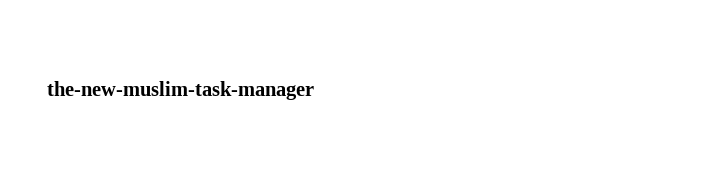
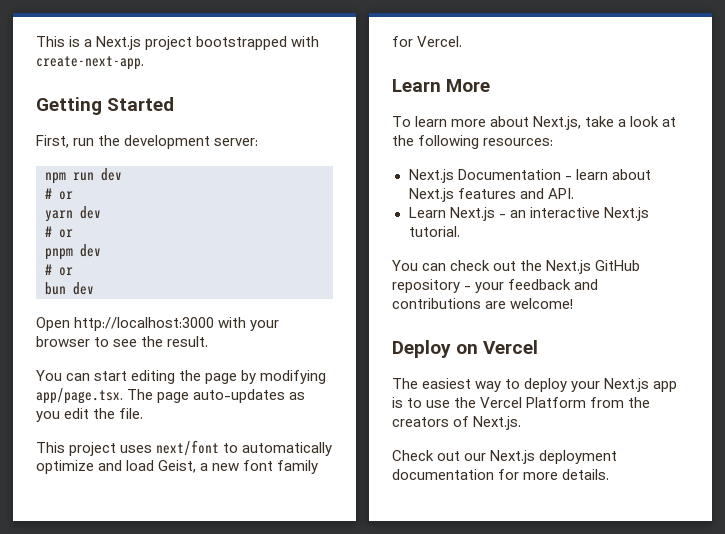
[47,81,314,100] the-new-muslim-task-manager -> [36,36,320,50] [36,56,144,70] [36,97,175,115] [36,135,259,149] [45,168,122,184] [45,188,73,200] [45,206,101,222] [45,226,73,238] [45,244,101,260] [45,264,73,276] [45,282,94,295] [36,317,280,331] [36,336,209,347] [36,370,327,384] [36,388,306,404] [36,408,144,422] [36,440,333,456] [36,460,319,474] [392,36,463,47] [392,79,491,92] [392,116,677,130] [392,135,554,149] [408,169,651,183] [408,188,574,202] [408,207,649,221] [408,226,460,237] [392,260,641,274] [392,279,599,293] [392,298,574,309] [392,340,539,358] [392,378,678,392] [392,397,651,408] [392,416,522,430] [392,450,618,464] [392,469,610,480] This is a Next.js project bootstrapped with create-next-app. // Getting Started // First, run the development server: // npm run dev // # or // yarn dev // # or // pnpm dev // # or // bun dev // Open http://localhost:3000 with your browser to see the result. // You can start editing the page by modifying app/page.tsx. The page auto-updates as you edit the file. // This project uses next/font to automatically optimize and load Geist, a new font family for Vercel. // Learn More // To learn more about Next.js, take a look at the following resources: // Next.js Documentation - learn about Next.js features and API. // Learn Next.js - an interactive Next.js tutorial. // You can check out the Next.js GitHub repository - your feedback and contributions are welcome! // Deploy on Vercel // The easiest way to deploy your Next.js app is to use the Vercel Platform from the creators of Next.js. // Check out our Next.js deployment documentation for more details.

